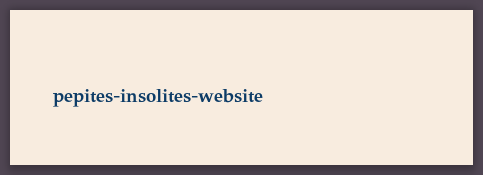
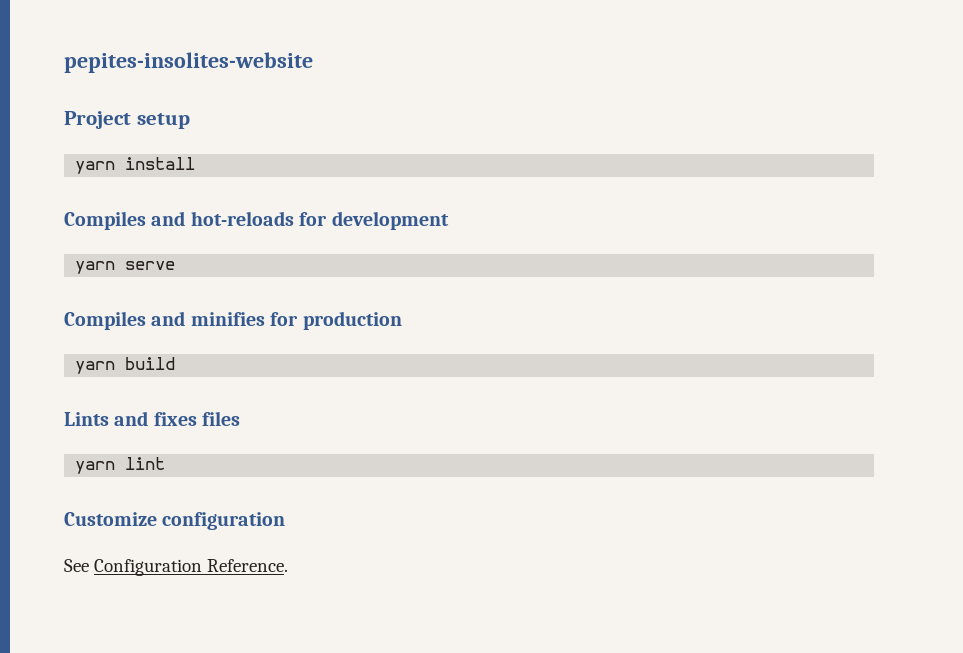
(263, 98) none -> [64,111,190,129] [75,157,196,174] [64,211,449,230] [75,261,176,274] [64,311,402,330] [75,357,176,374] [64,411,241,426] [75,457,166,474] [64,512,286,530] [64,559,289,576] // Project setup // yarn install // Compiles and hot-reloads for development // yarn serve // Compiles and minifies for production // yarn build // Lints and fixes files // yarn lint // Customize configuration // See Configuration Reference.

